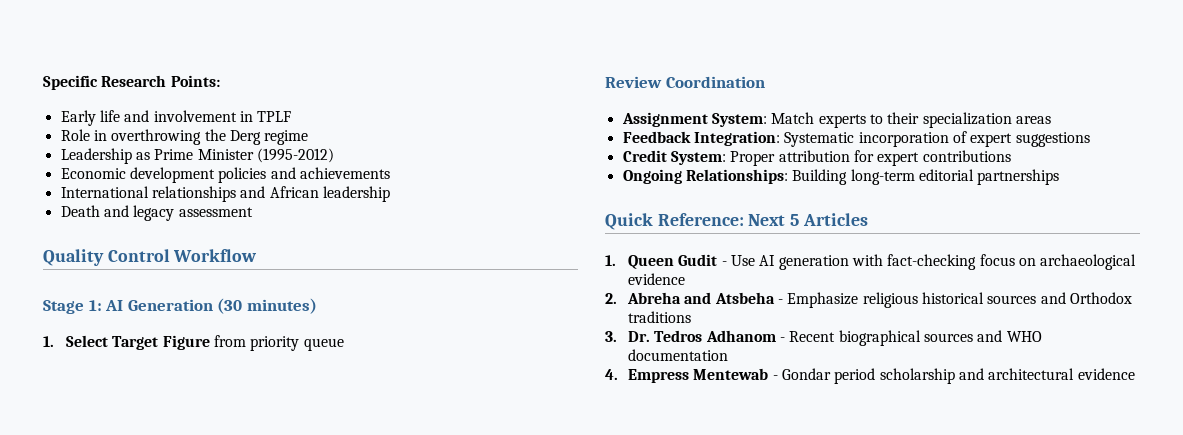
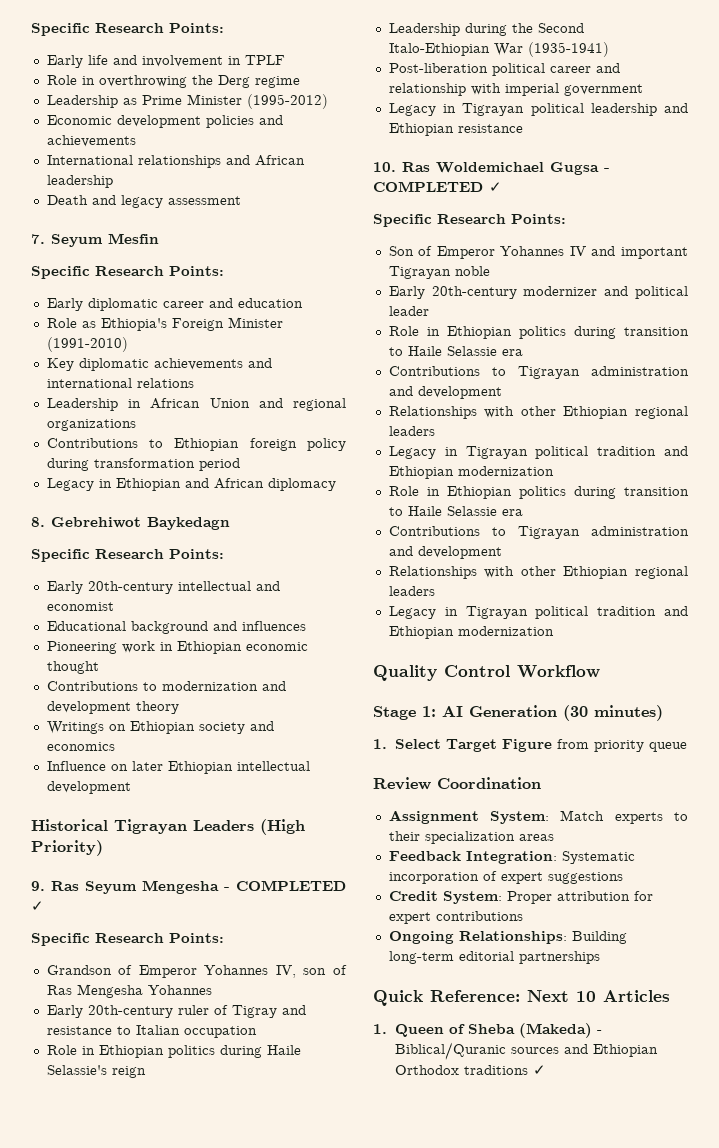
(253, 212) none -> [31,233,159,247] [31,266,224,279] [46,298,303,311] [46,317,283,331] [46,337,128,352] [46,358,272,371] [46,378,194,388] [46,398,346,411] [46,419,136,431] [46,438,346,451] [46,458,240,471] [46,478,336,491] [31,517,230,530] [31,549,224,562] [46,581,280,594] [46,602,114,611] [46,621,306,634] [46,641,308,654] [46,661,99,674] [46,681,286,691] [46,701,179,714] [46,721,274,734] [46,742,115,751] [46,761,310,774] [46,781,131,794] [31,819,305,835] [31,840,103,856] [31,880,346,894] [31,901,44,911] [31,933,224,946] [46,965,347,978] [46,984,212,998] [46,1005,306,1018] [46,1025,257,1038] [46,1045,301,1058] [46,1065,146,1078] [388,23,584,36] [388,42,609,57] [388,63,620,76] [388,83,643,96] [388,103,688,116] [388,123,523,136] [373,162,610,175] [373,181,502,192] [373,214,566,227] [388,246,688,259] [388,266,490,279] [388,286,688,299] [388,306,429,316] [388,326,689,339] [388,346,523,356] [388,366,689,379] [388,386,502,399] [388,406,688,419] [388,426,435,436] [388,446,688,459] [388,466,554,479] [388,486,689,499] [388,506,523,516] [388,526,689,539] [388,546,502,559] [388,566,688,579] [388,586,435,596] [388,606,688,619] [388,626,554,639] // 7. Seyum Mesfin // Specific Research Points: // Early diplomatic career and education // Role as Ethiopia's Foreign Minister (1991-2010) // Key diplomatic achievements and international relations // Leadership in African Union and regional organizations // Contributions to Ethiopian foreign policy during transformation period // Legacy in Ethiopian and African diplomacy // 8. Gebrehiwot Baykedagn // Specific Research Points: // Early 20th-century intellectual and economist // Educational background and influences // Pioneering work in Ethiopian economic thought // Contributions to modernization and development theory // Writings on Ethiopian society and economics // Influence on later Ethiopian intellectual development // Historical Tigrayan Leaders (High Priority) // 9. Ras Seyum Mengesha - COMPLETED ✓ // Specific Research Points: // Grandson of Emperor Yohannes IV, son of Ras Mengesha Yohannes // Early 20th-century ruler of Tigray and resistance to Italian occupation // Role in Ethiopian politics during Haile Selassie's reign // Leadership during the Second Italo-Ethiopian War (1935-1941) // Post-liberation political career and relationship with imperial government // Legacy in Tigrayan political leadership and Ethiopian resistance // 10. Ras Woldemichael Gugsa - COMPLETED ✓ // Specific Research Points: // Son of Emperor Yohannes IV and important Tigrayan noble // Early 20th-century modernizer and political leader // Role in Ethiopian politics during transition to Haile Selassie era // Contributions to Tigrayan administration and development // Relationships with other Ethiopian regional leaders // Legacy in Tigrayan political tradition and Ethiopian modernization // Role in Ethiopian politics during transition to Haile Selassie era // Contributions to Tigrayan administration and development // Relationships with other Ethiopian regional leaders // Legacy in Tigrayan political tradition and Ethiopian modernization
[790,214,800,226] 5 -> [576,991,596,1002] 10
[678,254,1137,270] [628,273,686,285] [605,292,1066,308] Gudit - Use AI generation with fact-checking focus on archaeological evidence // 2. Abreha and Atsbeha - Emphasize religious historical sources and -> [449,1023,603,1038] [395,1042,659,1060] of Sheba (Makeda) - Biblical/Quranic sources and Ethiopian
[605,330,1042,346] [628,349,729,361] [605,368,1135,384] // 3. Dr. Tedros Adhanom - Recent biographical sources and WHO documentation // 4. Empress Mentewab - Gondar period scholarship and architectural evidence -> [533,1065,547,1075] ✓

